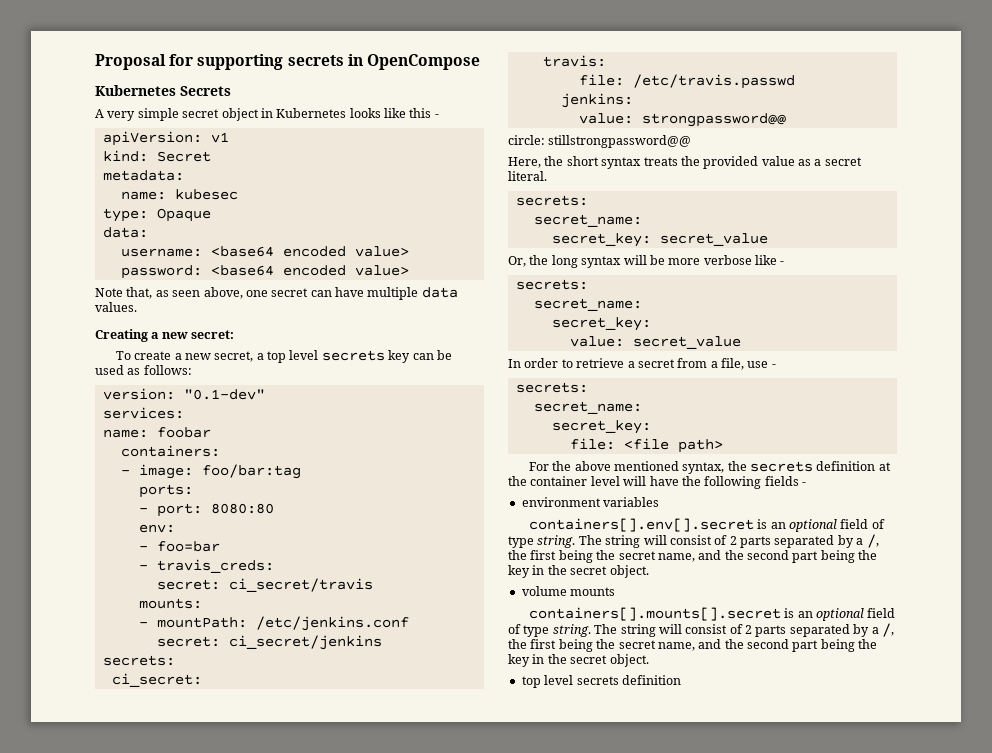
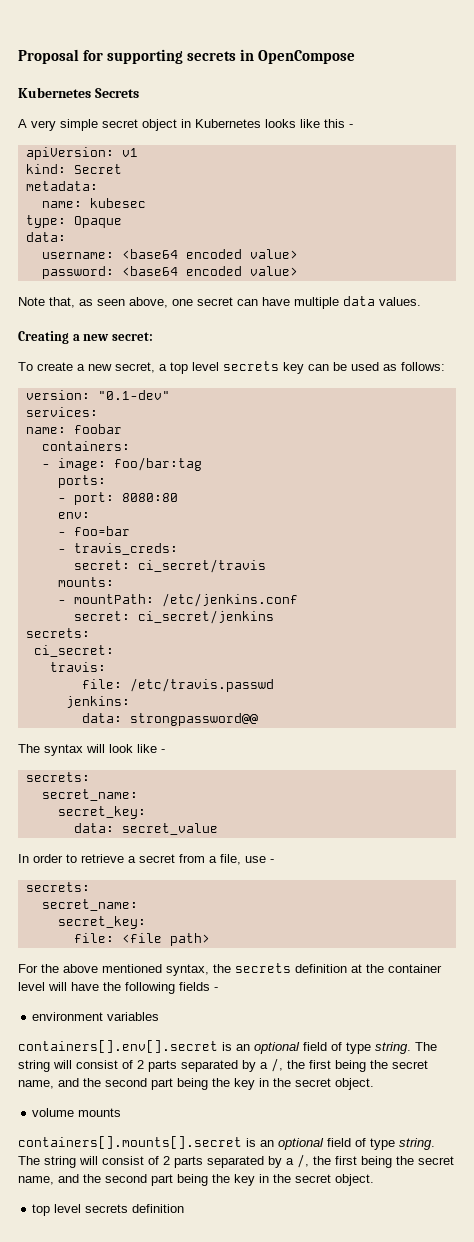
[578,113,633,124] value: -> [81,713,122,723] data:
[508,135,692,148] [508,156,862,169] [508,171,547,181] [515,195,588,206] [533,214,642,227] [551,233,768,247] [508,255,752,268] circle: stillstrongpassword@@ // Here, the short syntax treats the provided value as a secret literal. // secrets: // secret_name: // secret_key: secret_value // Or, the long syntax will be more verbose -> [18,744,133,756] The syntax will look
[569,336,624,347] value: -> [73,823,114,833] data:

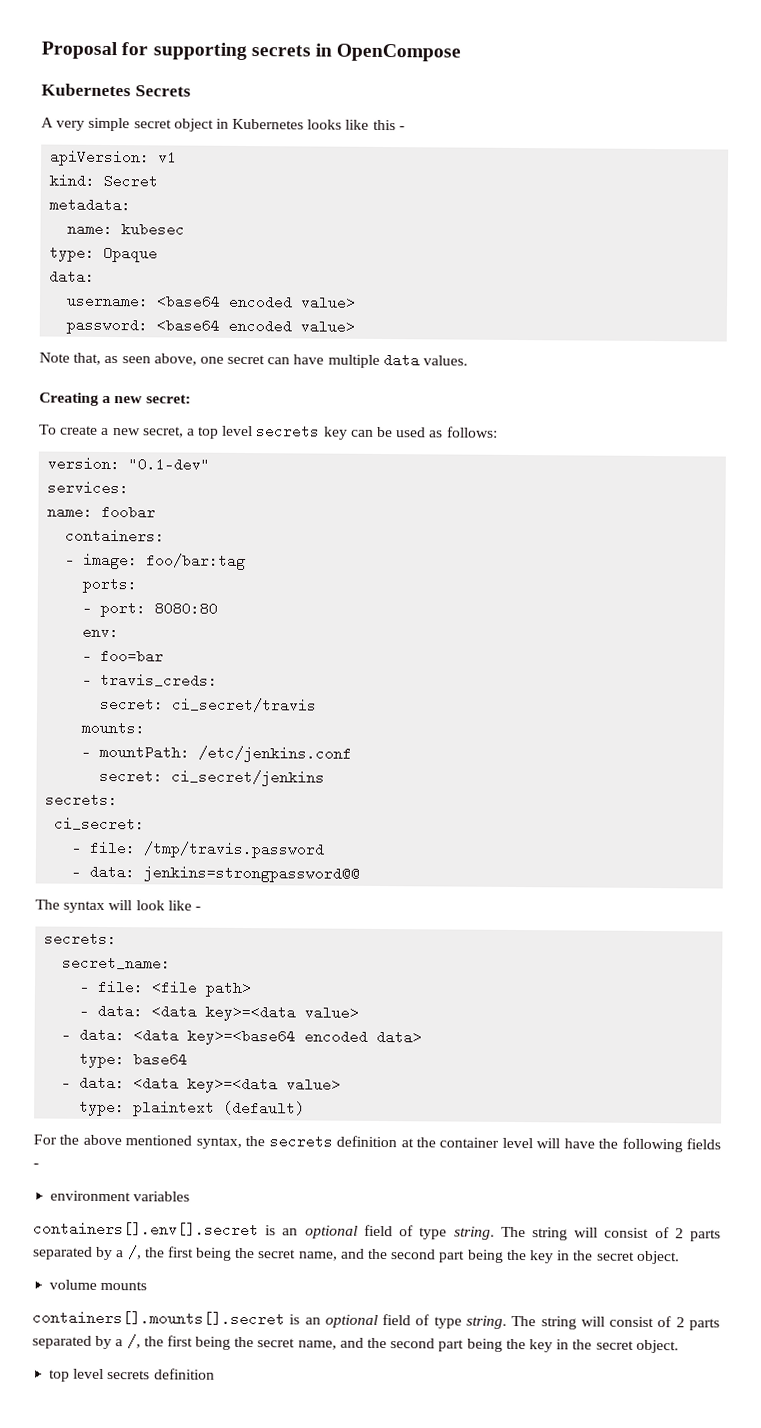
[49,662,106,672] [81,678,274,692] [65,696,130,708] [81,713,258,726] travis: // file: /etc/travis.passwd // jenkins: // data: strongpassword@@ -> [71,840,326,859] [71,864,361,883] - file: /tmp/travis.password // - data: jenkins=strongpassword@@
[57,806,146,819] [73,823,218,835] [18,854,274,865] [25,882,90,892] [41,899,138,911] [57,916,146,929] [73,933,210,946] secret_key: // data: secret_value // In order to retrieve a secret from a file, use - // secrets: // secret_name: // secret_key: // file: <file path> -> [79,979,253,998] [79,1003,360,1022] [61,1027,423,1046] [79,1051,189,1069] [61,1075,342,1094] [79,1099,306,1117] - file: <file path> // - data: <data key>=<data value> // - data: <data key>=<base64 encoded data> // type: base64 // - data: <data key>=<data value> // type: plaintext (default)

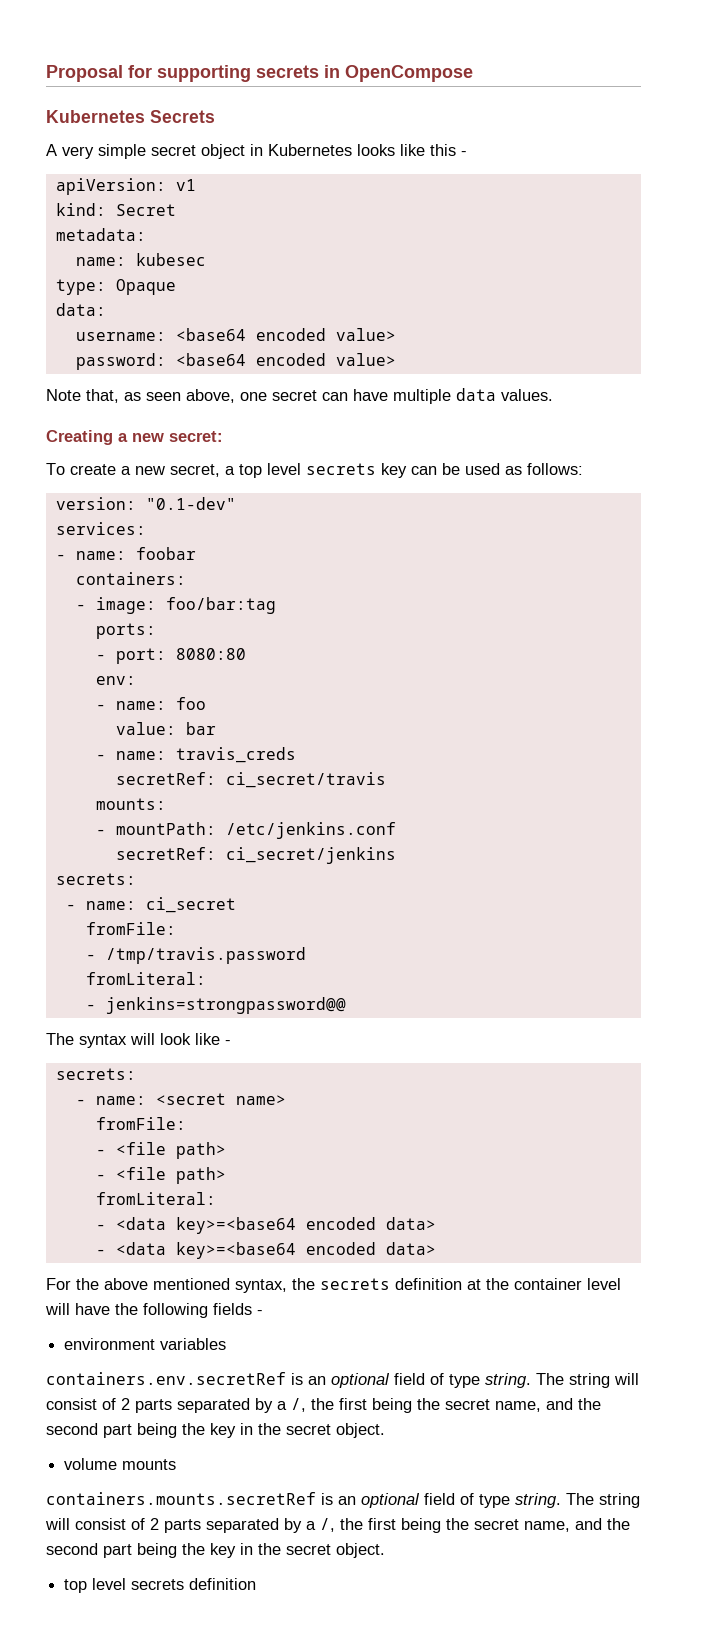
(130, 488) none -> [55,554,66,560] -
[100,648,165,664] [82,672,219,688] [100,696,165,712] foo=bar // - travis_creds: // secret: -> [115,697,206,710] [115,722,216,735] [95,747,296,763] [115,772,216,785] name: foo // value: bar // - name: travis_creds // secretRef:
[99,768,164,784] secret: -> [115,847,216,860] secretRef:
[54,816,146,832] [71,840,137,856] ci_secret: // - file: -> [65,897,236,913] [85,922,176,935] [85,954,96,960] - name: ci_secret // fromFile: // -
[71,864,136,880] // - data: -> [85,972,206,985] [85,1004,96,1010] // fromLiteral: // -
[62,955,172,971] [79,979,145,995] secret_name: // - file: -> [75,1093,286,1105] [95,1117,186,1130] [95,1149,106,1155] - name: <secret name> // fromFile: // -
[97,1003,360,1022] [61,1027,423,1046] [79,1051,189,1069] [61,1075,342,1094] [79,1099,306,1117] data: <data key>=<data value> // - data: <data key>=<base64 encoded data> // type: base64 // - data: <data key>=<data value> // type: plaintext (default) -> [115,1167,226,1184] [95,1192,216,1205] [95,1217,436,1234] [95,1242,436,1259] <file path> // fromLiteral: // - <data key>=<base64 encoded data> // - <data key>=<base64 encoded data>
[33,1221,259,1238] containers[].env[].secret -> [46,1372,286,1385] containers.env.secretRef
[32,1310,285,1327] containers[].mounts[].secret -> [46,1492,316,1505] containers.mounts.secretRef

